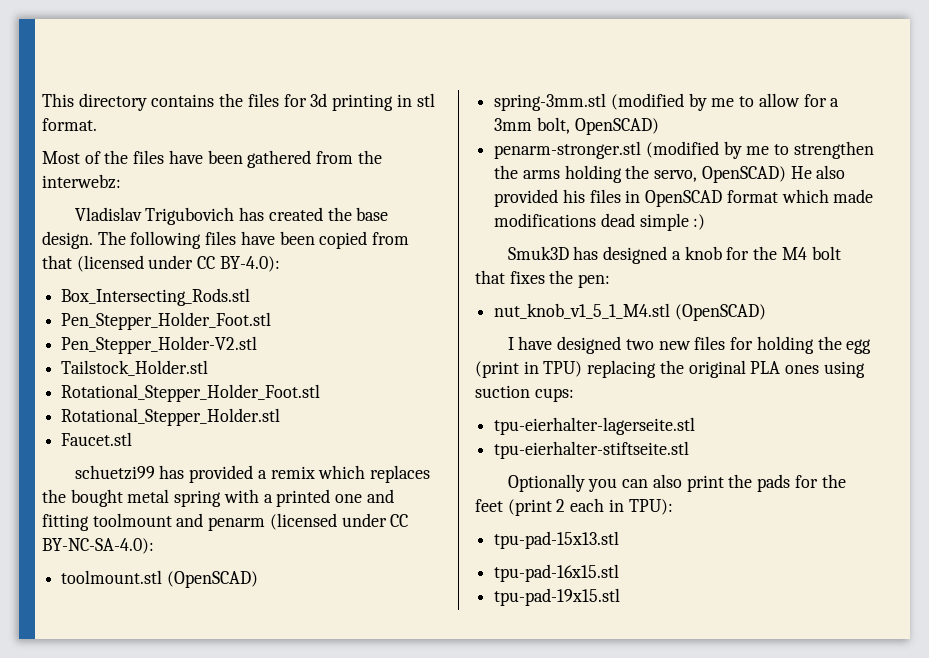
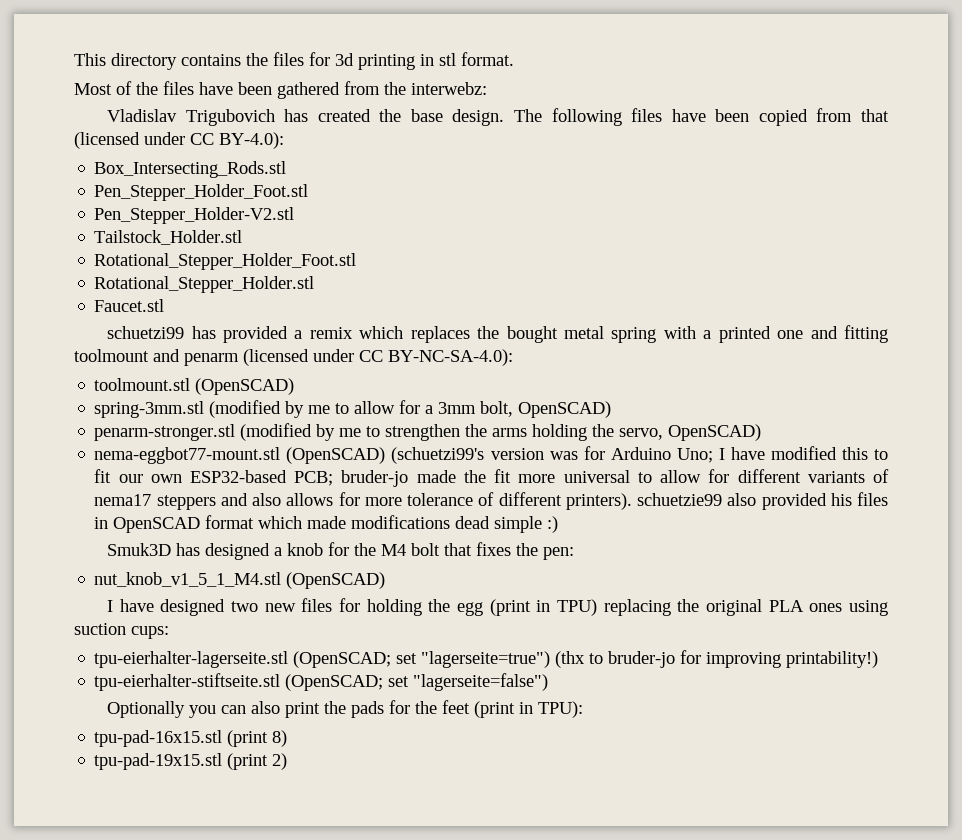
[790,166,812,179] He -> [94,446,889,464] [94,469,889,487] [94,492,723,510] // nema-eggbot77-mount.stl (OpenSCAD) (schuetzi99's version was for Arduino Uno; I have modified this to fit our own ESP32-based PCB; bruder-jo made the fit more universal to allow for different variants of nema17 steppers and also allows for more tolerance of different printers). schuetzie99
[494,441,690,459] // tpu-eierhalter-stiftseite.stl -> [293,650,879,668] [94,673,549,691] (OpenSCAD; set "lagerseite=true") (thx to bruder-jo for improving printability!) // tpu-eierhalter-stiftseite.stl (OpenSCAD; set "lagerseite=false")
[556,498,605,512] 2 each -> (516, 709) none
[494,531,620,549] // tpu-pad-15x13.stl -> (584, 709) none
(620, 573) none -> [227,730,288,747] (print 8)
(621, 597) none -> [227,753,288,770] (print 2)

